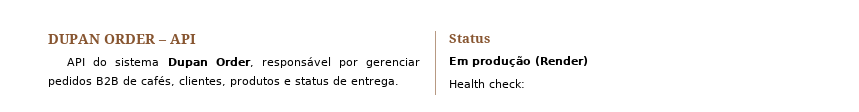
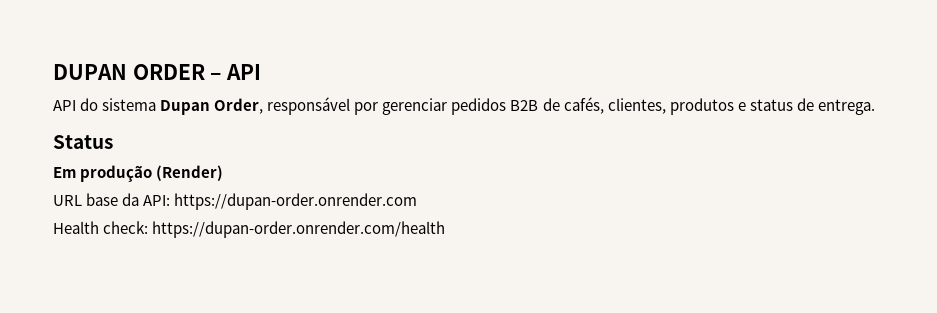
(588, 61) none -> [53,193,418,210] // URL base da API: https://dupan-order.onrender.com
(525, 83) none -> [152,221,446,238] https://dupan-order.onrender.com/health

